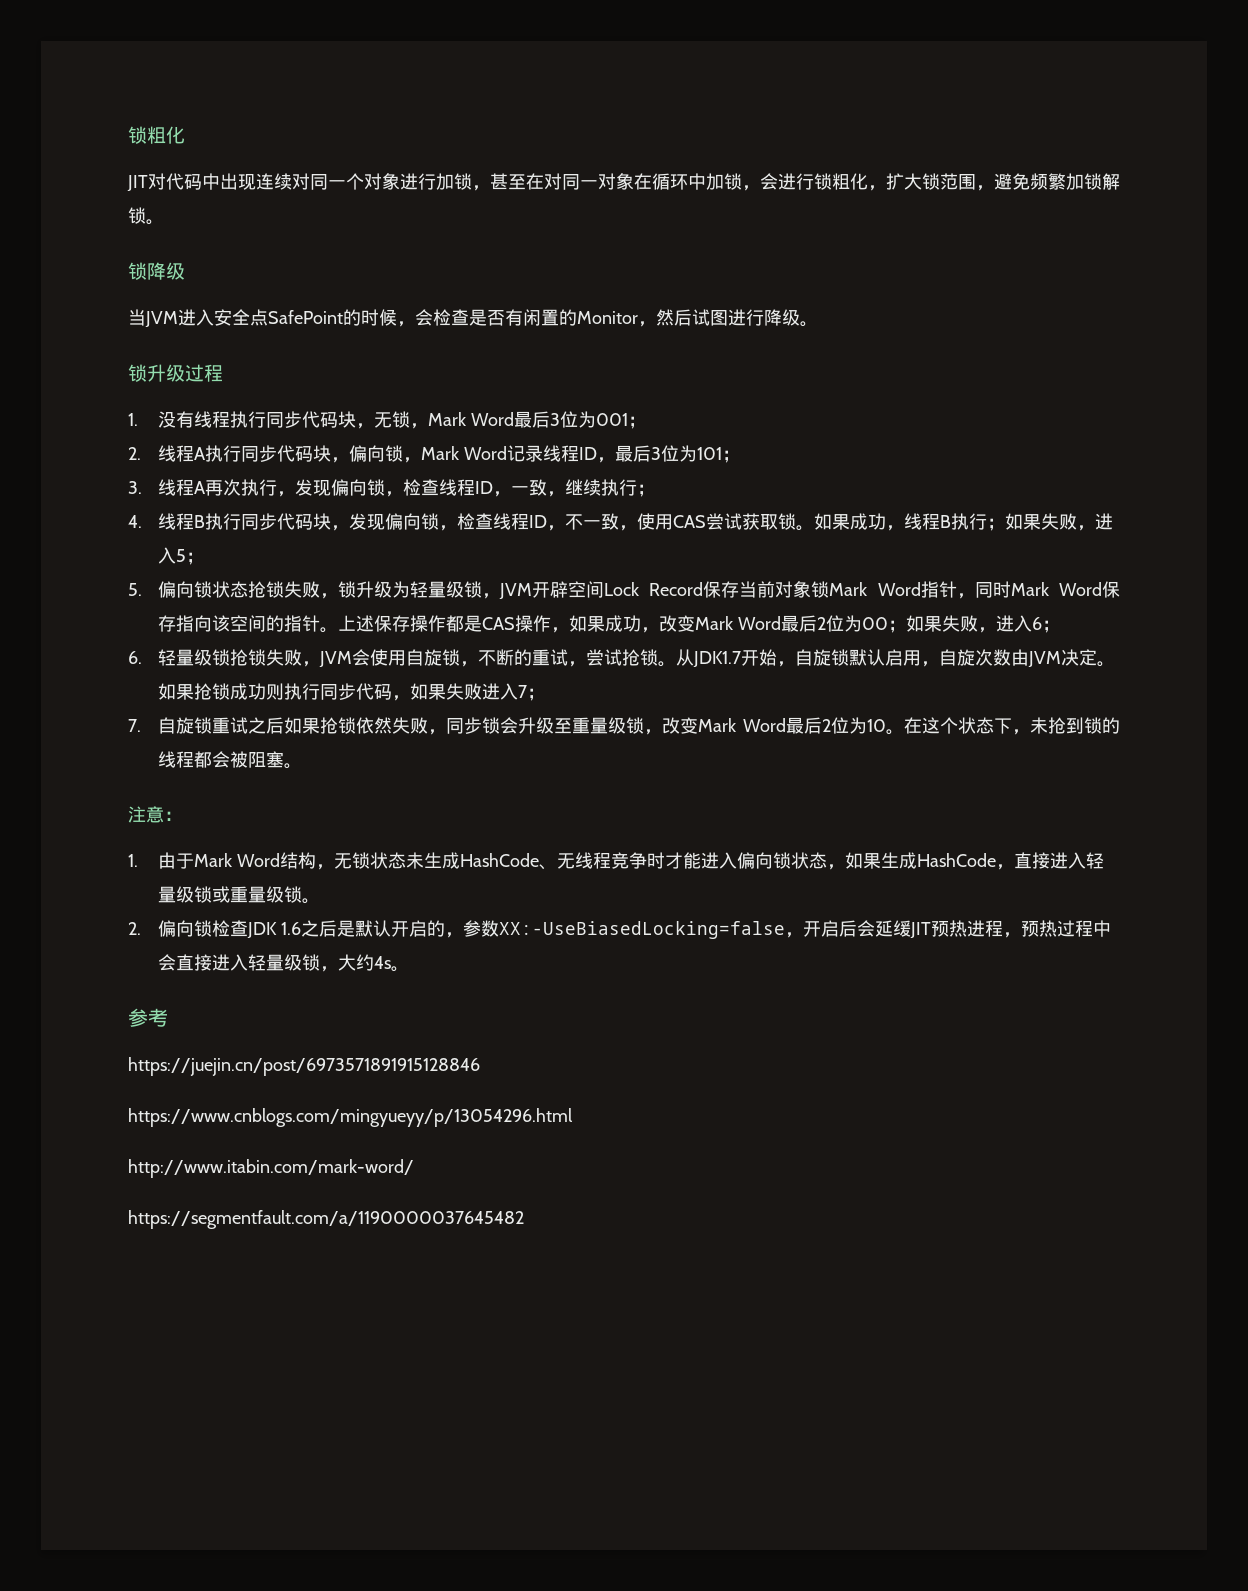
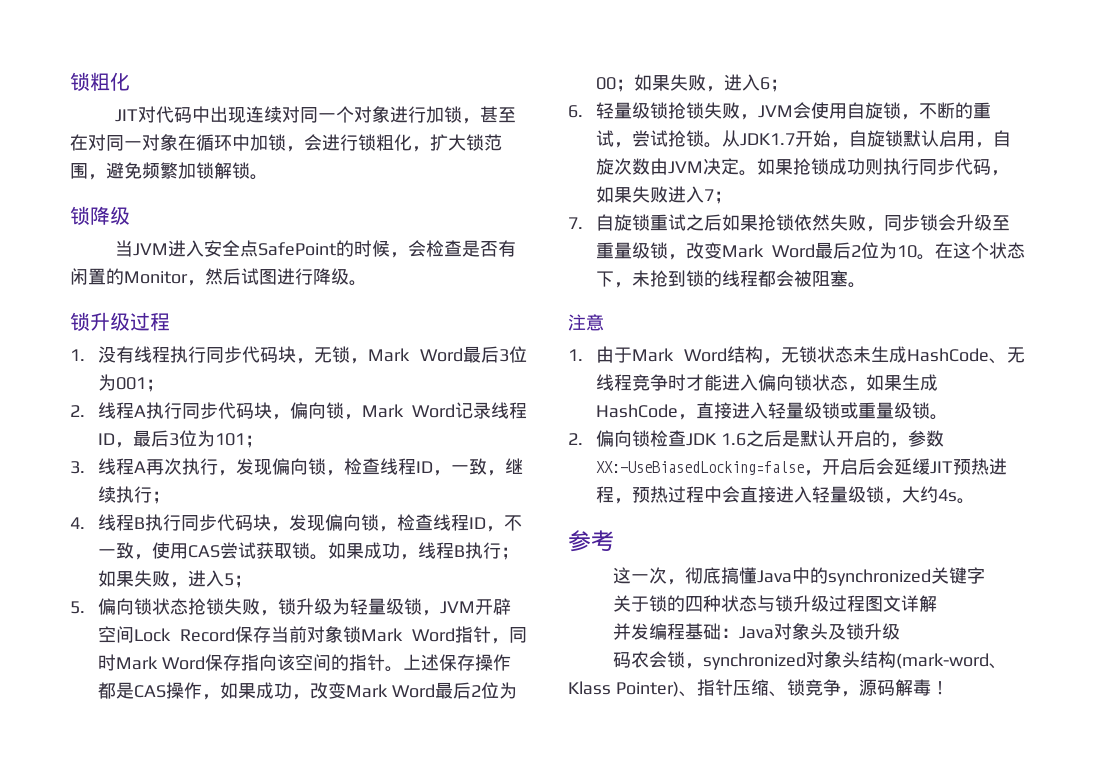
[164,811,182,821] ： -> (604, 322) none
[128,1057,480,1076] [128,1108,573,1127] [128,1159,414,1178] [128,1210,524,1229] https://juejin.cn/post/6973571891915128846 // https://www.cnblogs.com/mingyueyy/p/13054296.html // http://www.itabin.com/mark-word/ // https://segmentfault.com/a/1190000037645482 -> [612,567,985,586] [612,595,937,612] [612,623,900,640] [612,651,1007,670] [568,679,949,697] 这一次，彻底搞懂Java中的synchronized关键字 // 关于锁的四种状态与锁升级过程图文详解 // 并发编程基础：Java对象头及锁升级 // 码农会锁，synchronized对象头结构(mark-word、Klass Pointer)、指针压缩、锁竞争，源码解毒！

